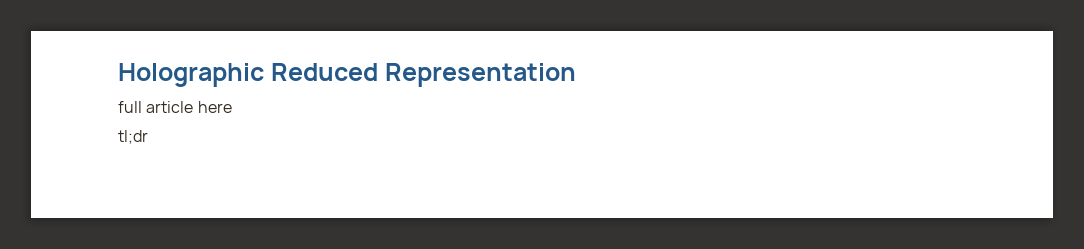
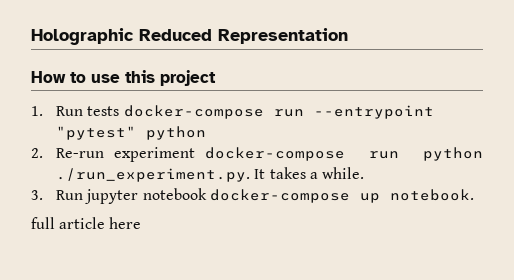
(576, 75) none -> [31,70,216,86] [31,105,434,119] [56,126,207,140] [31,147,483,162] [56,167,364,182] [31,188,474,204] // How to use this project // 1. Run tests docker-compose run --entrypoint "pytest" python // 2. Re-run experiment docker-compose run python ./run_experiment.py. It takes a while. // 3. Run jupyter notebook docker-compose up notebook.
[118,130,148,144] // tl;dr -> (142, 223) none

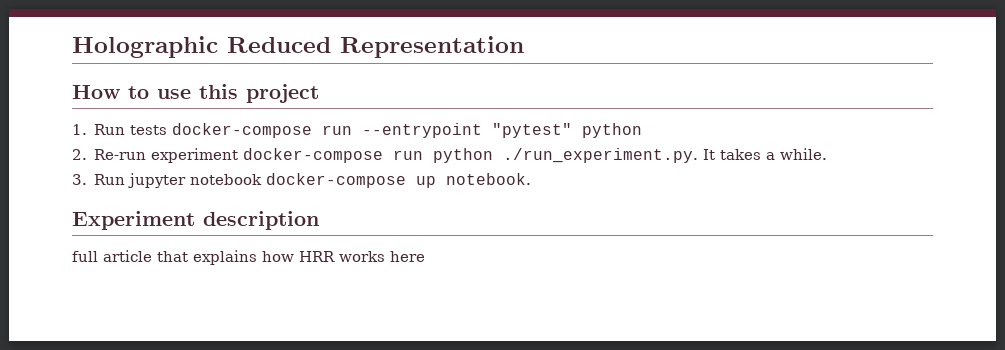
(474, 195) none -> [72,211,319,230] // Experiment description
(106, 223) none -> [157,250,385,265] that explains how HRR works

